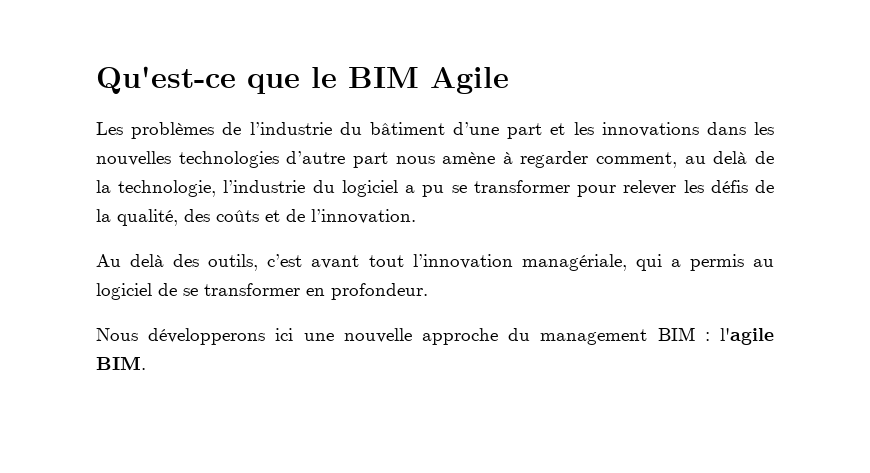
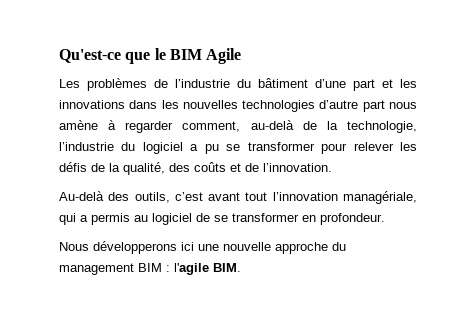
[684,151,748,164] au delà -> [250,120,294,130] au-delà
[96,254,165,267] Au delà -> [59,191,104,201] Au-delà

